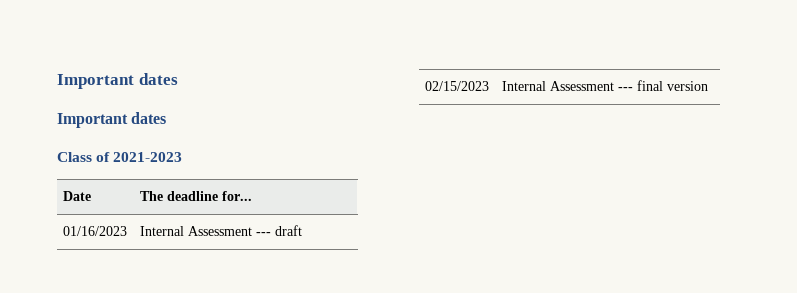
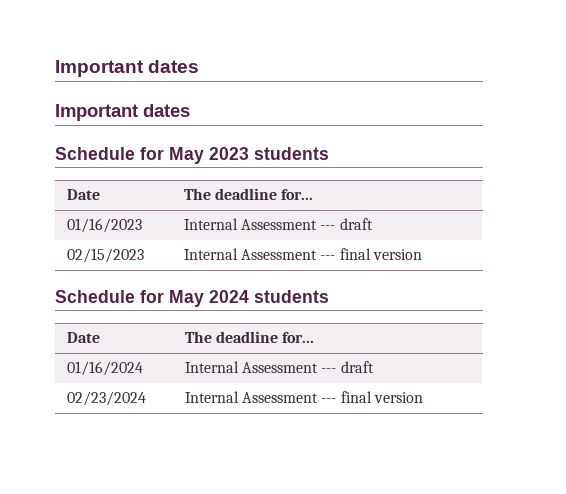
[57,152,183,162] Class of 2021-2023 -> [55,147,329,164] Schedule for May 2023 students
(709, 86) none -> [55,290,329,307] [66,332,100,343] [184,331,315,343] [66,361,143,376] [184,361,374,373] [66,391,146,406] [184,391,423,403] // Schedule for May 2024 students // Date | The deadline for... // 01/16/2024 | Internal Assessment --- draft // 02/23/2024 | Internal Assessment --- final version

